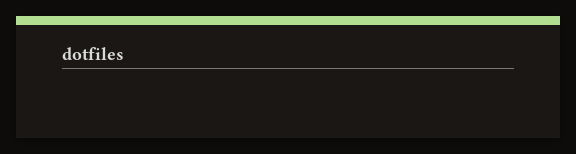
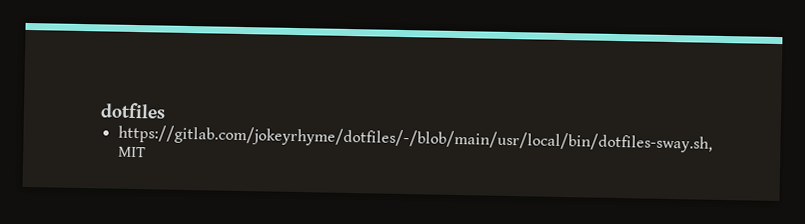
(124, 53) none -> [117,124,713,153] [117,146,146,158] // https://gitlab.com/jokeyrhyme/dotfiles/-/blob/main/usr/local/bin/dotfiles-sway.sh, MIT

